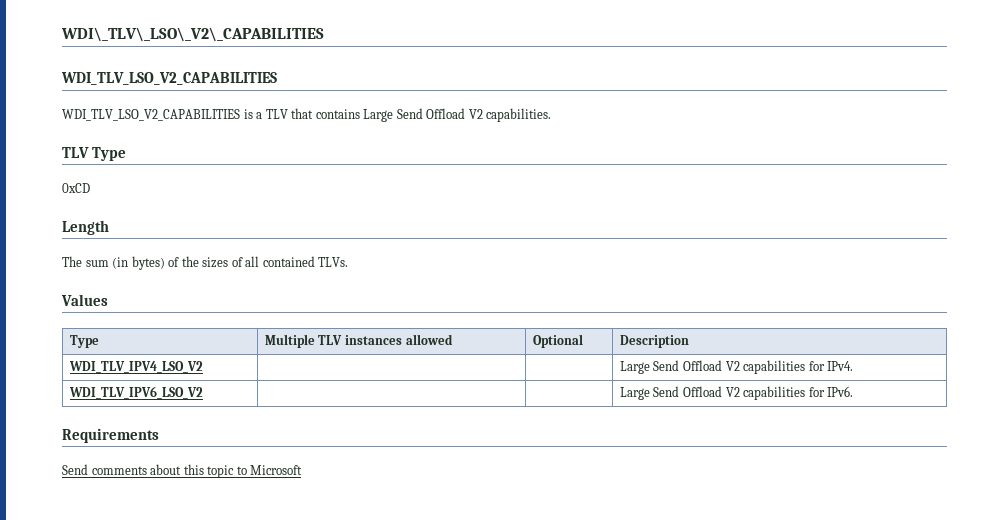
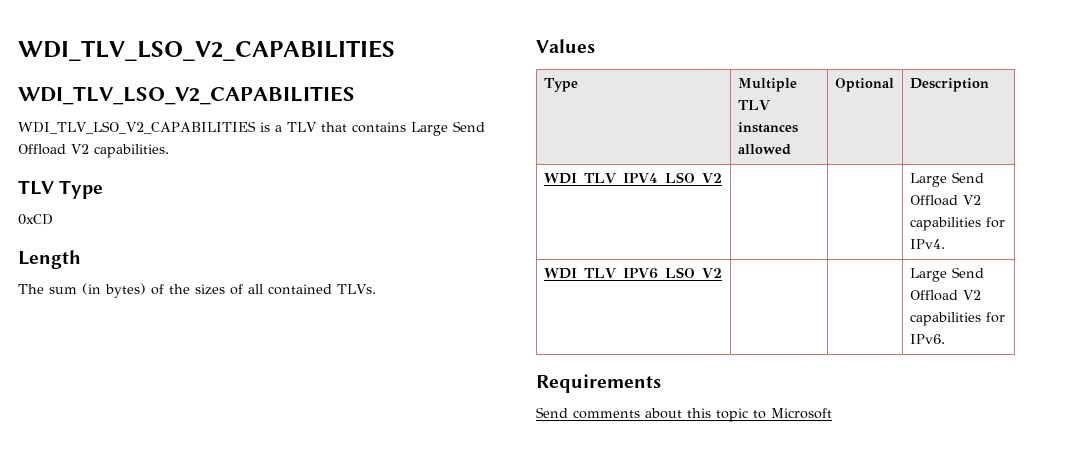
[61,27,324,42] WDI\_TLV\_LSO\_V2\_CAPABILITIES -> [18,40,395,61] WDI_TLV_LSO_V2_CAPABILITIES

